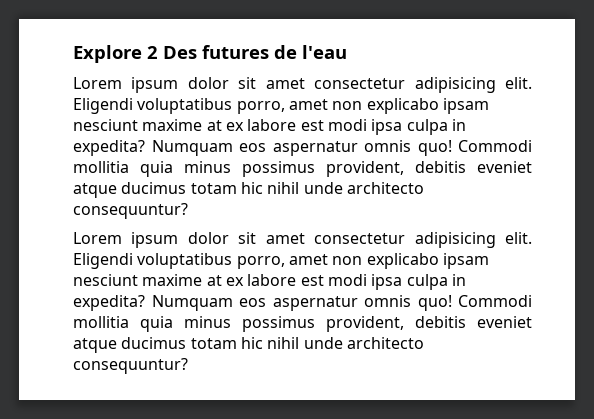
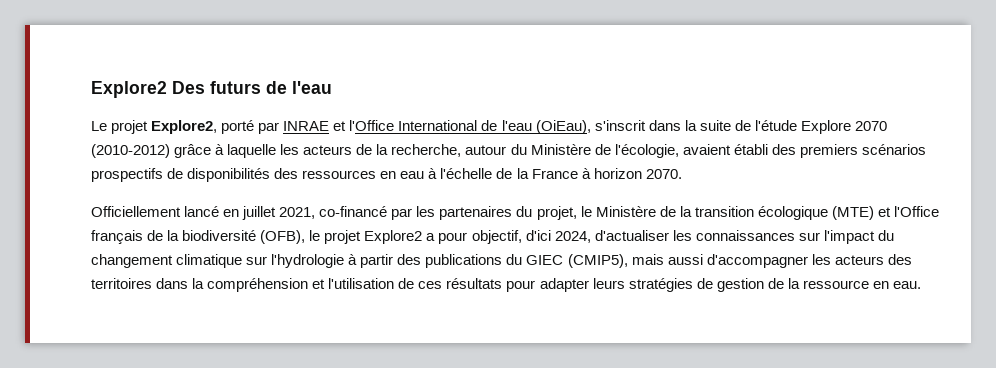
[73,45,347,63] [73,77,532,93] [73,98,489,114] [73,119,466,135] [73,140,532,156] [73,161,532,177] [73,182,424,198] [73,203,188,219] [73,232,532,248] [73,253,489,269] [73,274,466,290] [73,295,532,311] [73,316,532,332] [73,337,424,353] [73,358,188,374] Explore 2 Des futures de l'eau // Lorem ipsum dolor sit amet consectetur adipisicing elit. Eligendi voluptatibus porro, amet non explicabo ipsam nesciunt maxime at ex labore est modi ipsa culpa in expedita? Numquam eos aspernatur omnis quo! Commodi mollitia quia minus possimus provident, debitis eveniet atque ducimus totam hic nihil unde architecto consequuntur? // Lorem ipsum dolor sit amet consectetur adipisicing elit. Eligendi voluptatibus porro, amet non explicabo ipsam nesciunt maxime at ex labore est modi ipsa culpa in expedita? Numquam eos aspernatur omnis quo! Commodi mollitia quia minus possimus provident, debitis eveniet atque ducimus totam hic nihil unde architecto consequuntur? -> [91,81,332,98] [91,120,887,134] [91,144,926,158] [91,168,682,182] [91,206,939,220] [91,230,894,244] [91,254,912,268] [91,278,921,292] Explore2 Des futurs de l'eau // Le projet Explore2, porté par INRAE et l'Office International de l'eau (OiEau), s'inscrit dans la suite de l'étude Explore 2070 (2010-2012) grâce à laquelle les acteurs de la recherche, autour du Ministère de l'écologie, avaient établi des premiers scénarios prospectifs de disponibilités des ressources en eau à l'échelle de la France à horizon 2070. // Officiellement lancé en juillet 2021, co-financé par les partenaires du projet, le Ministère de la transition écologique (MTE) et l'Office français de la biodiversité (OFB), le projet Explore2 a pour objectif, d'ici 2024, d'actualiser les connaissances sur l'impact du changement climatique sur l'hydrologie à partir des publications du GIEC (CMIP5), mais aussi d'accompagner les acteurs des territoires dans la compréhension et l'utilisation de ces résultats pour adapter leurs stratégies de gestion de la ressource en eau.

